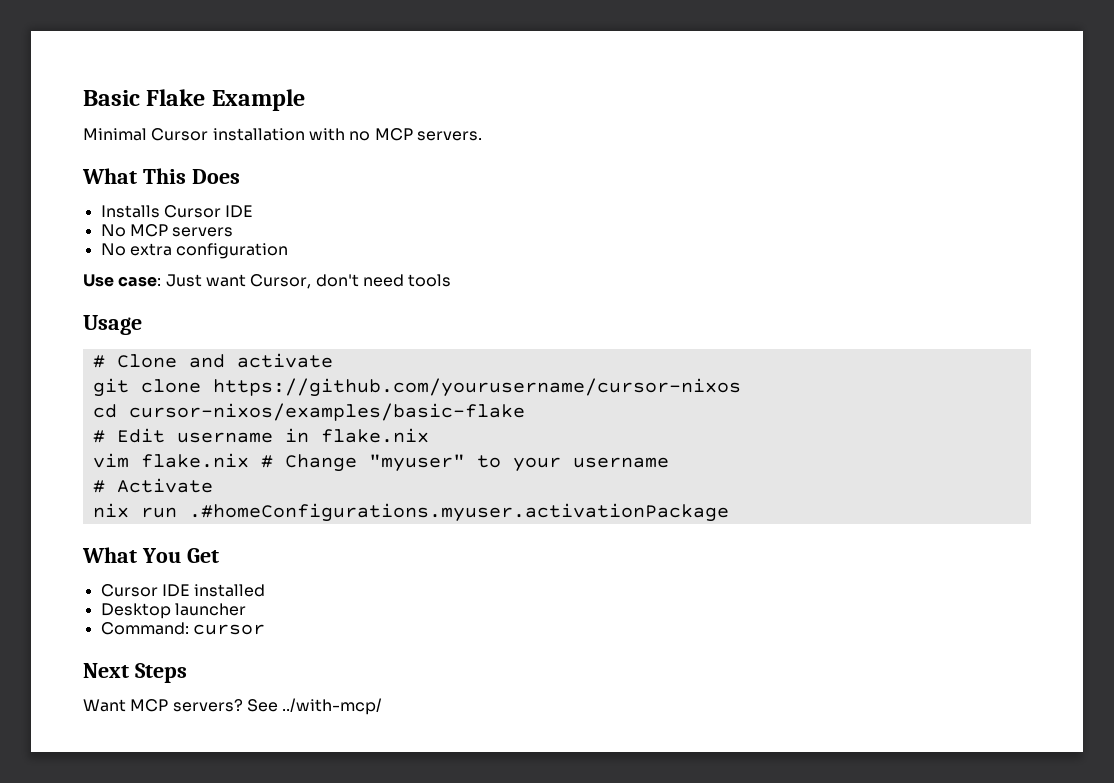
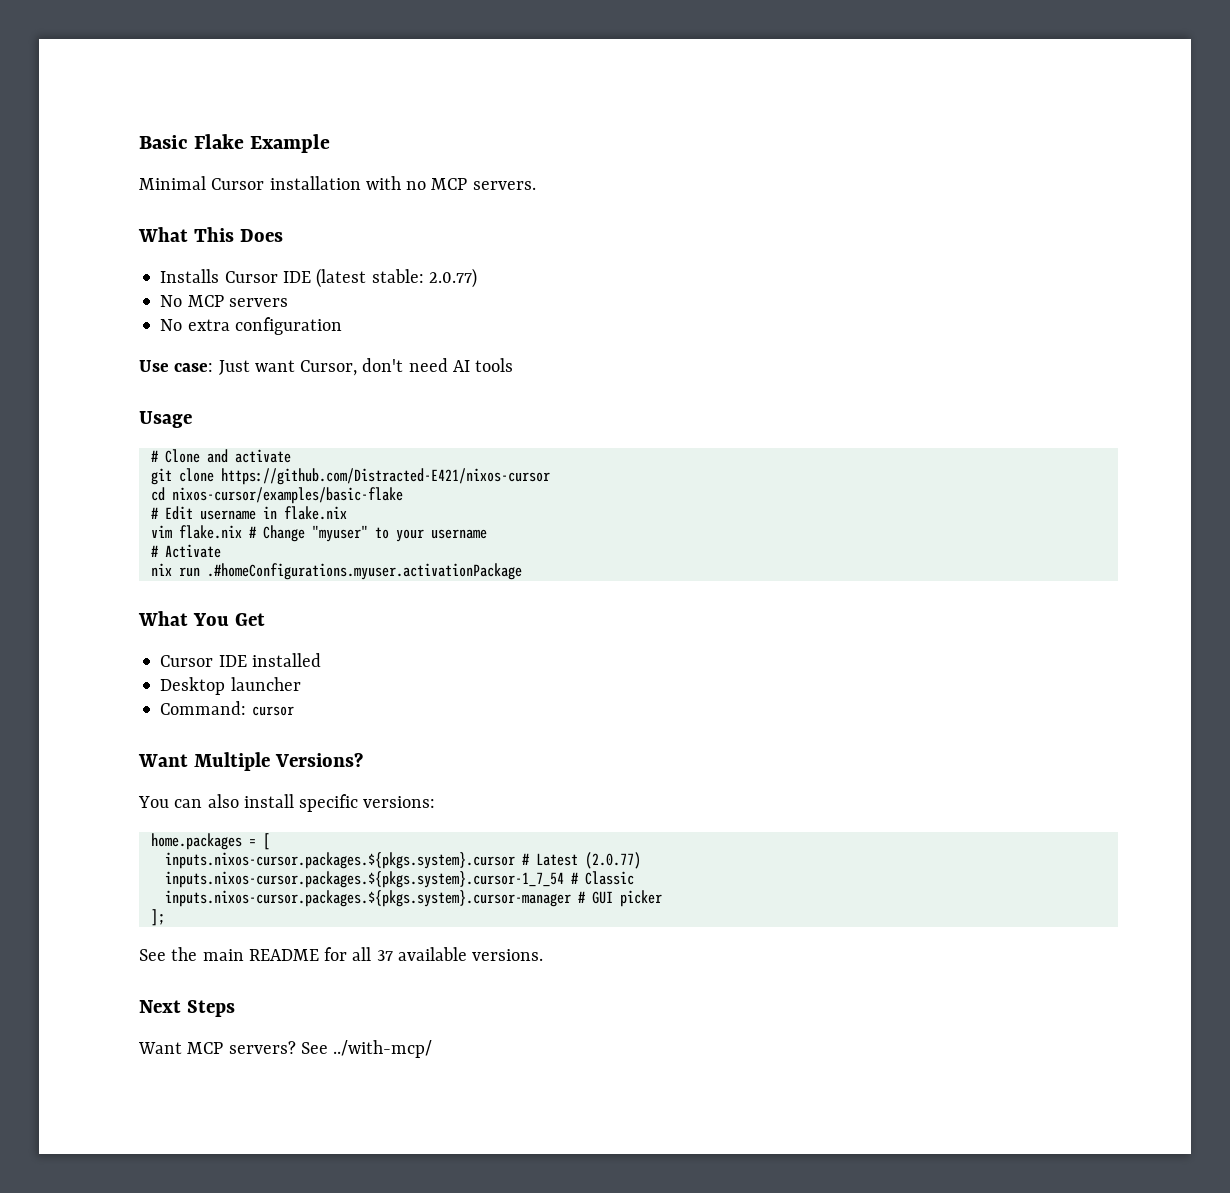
(254, 211) none -> [316,268,477,288] (latest stable: 2.0.77)
(404, 280) none -> [452,360,470,372] AI
[212,378,741,397] https://github.com/yourusername/cursor-nixos -> [220,468,550,485] https://github.com/Distracted-E421/nixos-cursor
[128,403,525,421] cursor-nixos/examples/basic-flake -> [171,487,403,504] nixos-cursor/examples/basic-flake
(265, 629) none -> [138,752,363,771] [138,794,436,812] [150,833,270,850] [164,852,641,869] [164,871,634,888] [164,890,662,907] [150,909,165,926] [139,947,544,961] // Want Multiple Versions? // You can also install specific versions: // home.packages = [ // inputs.nixos-cursor.packages.${pkgs.system}.cursor # Latest (2.0.77) // inputs.nixos-cursor.packages.${pkgs.system}.cursor-1_7_54 # Classic // inputs.nixos-cursor.packages.${pkgs.system}.cursor-manager # GUI picker // ]; // See the main README for all 37 available versions.

